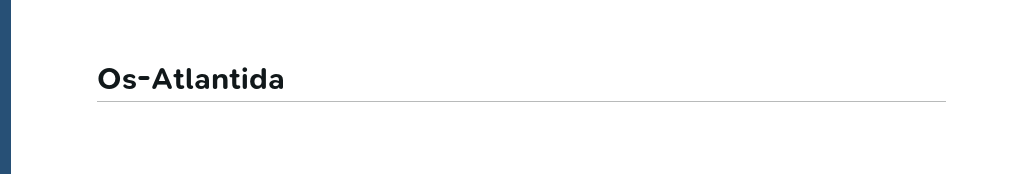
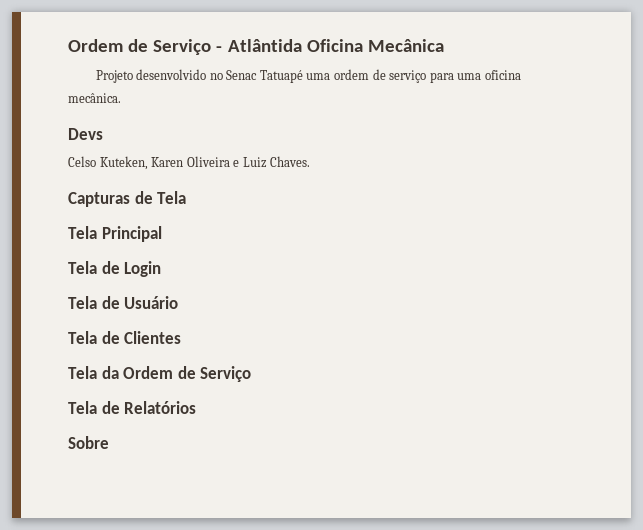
[97,67,285,90] Os-Atlantida -> [68,39,444,55] [95,69,521,83] [68,93,121,103] [68,128,103,140] [68,156,311,170] [68,191,187,207] [68,226,162,242] [68,261,162,277] [68,296,179,309] [68,331,182,344] [68,366,252,382] [68,401,197,414] [68,436,109,449] Ordem de Serviço - Atlântida Oficina Mecânica // Projeto desenvolvido no Senac Tatuapé uma ordem de serviço para uma oficina mecânica. // Devs // Celso Kuteken, Karen Oliveira e Luiz Chaves. // Capturas de Tela // Tela Principal // Tela de Login // Tela de Usuário // Tela de Clientes // Tela da Ordem de Serviço // Tela de Relatórios // Sobre

